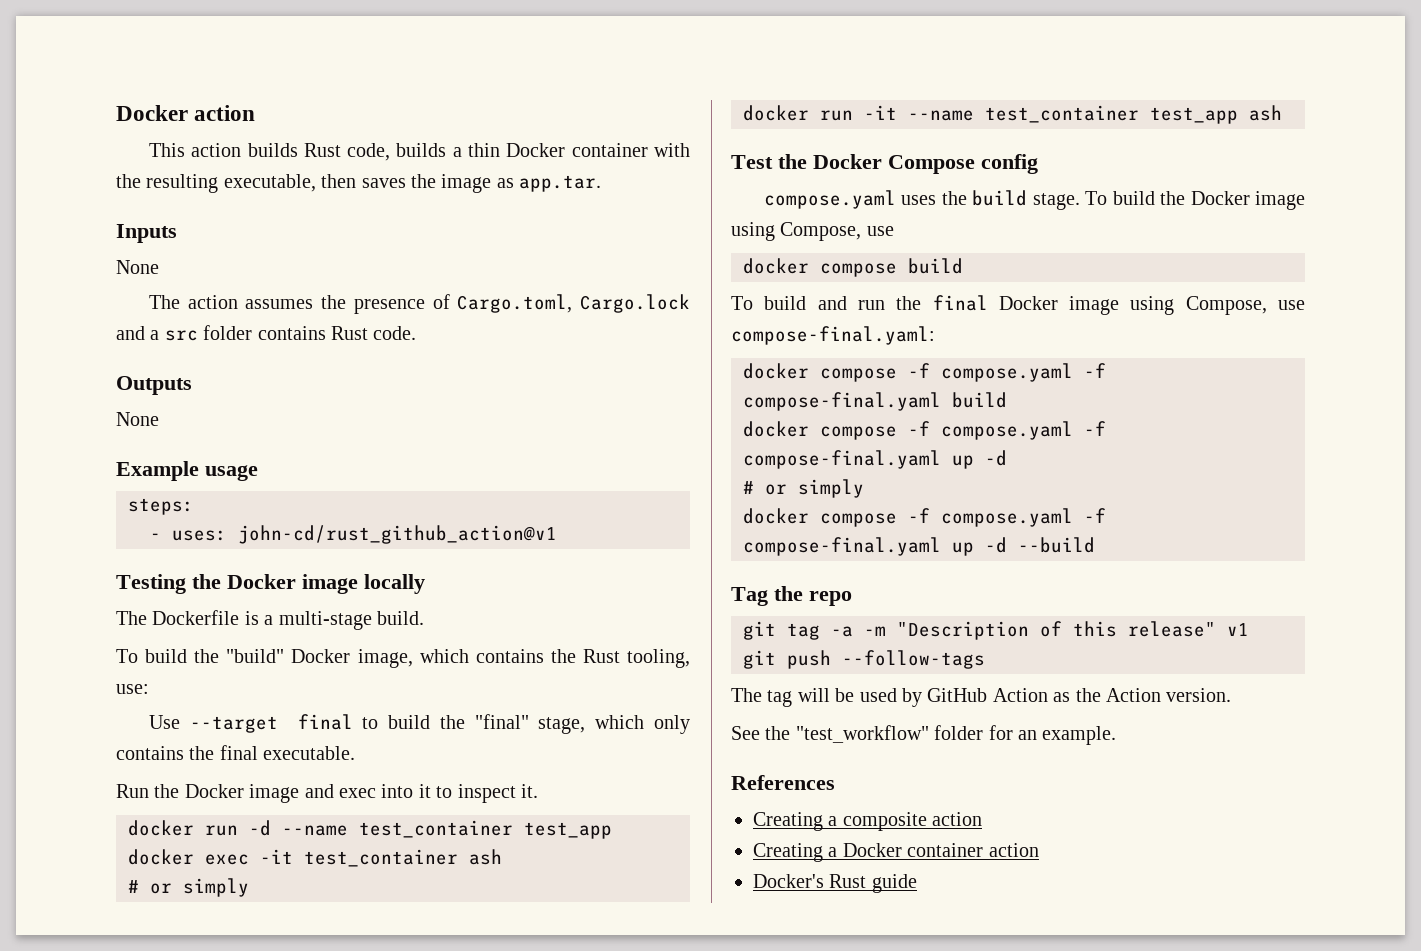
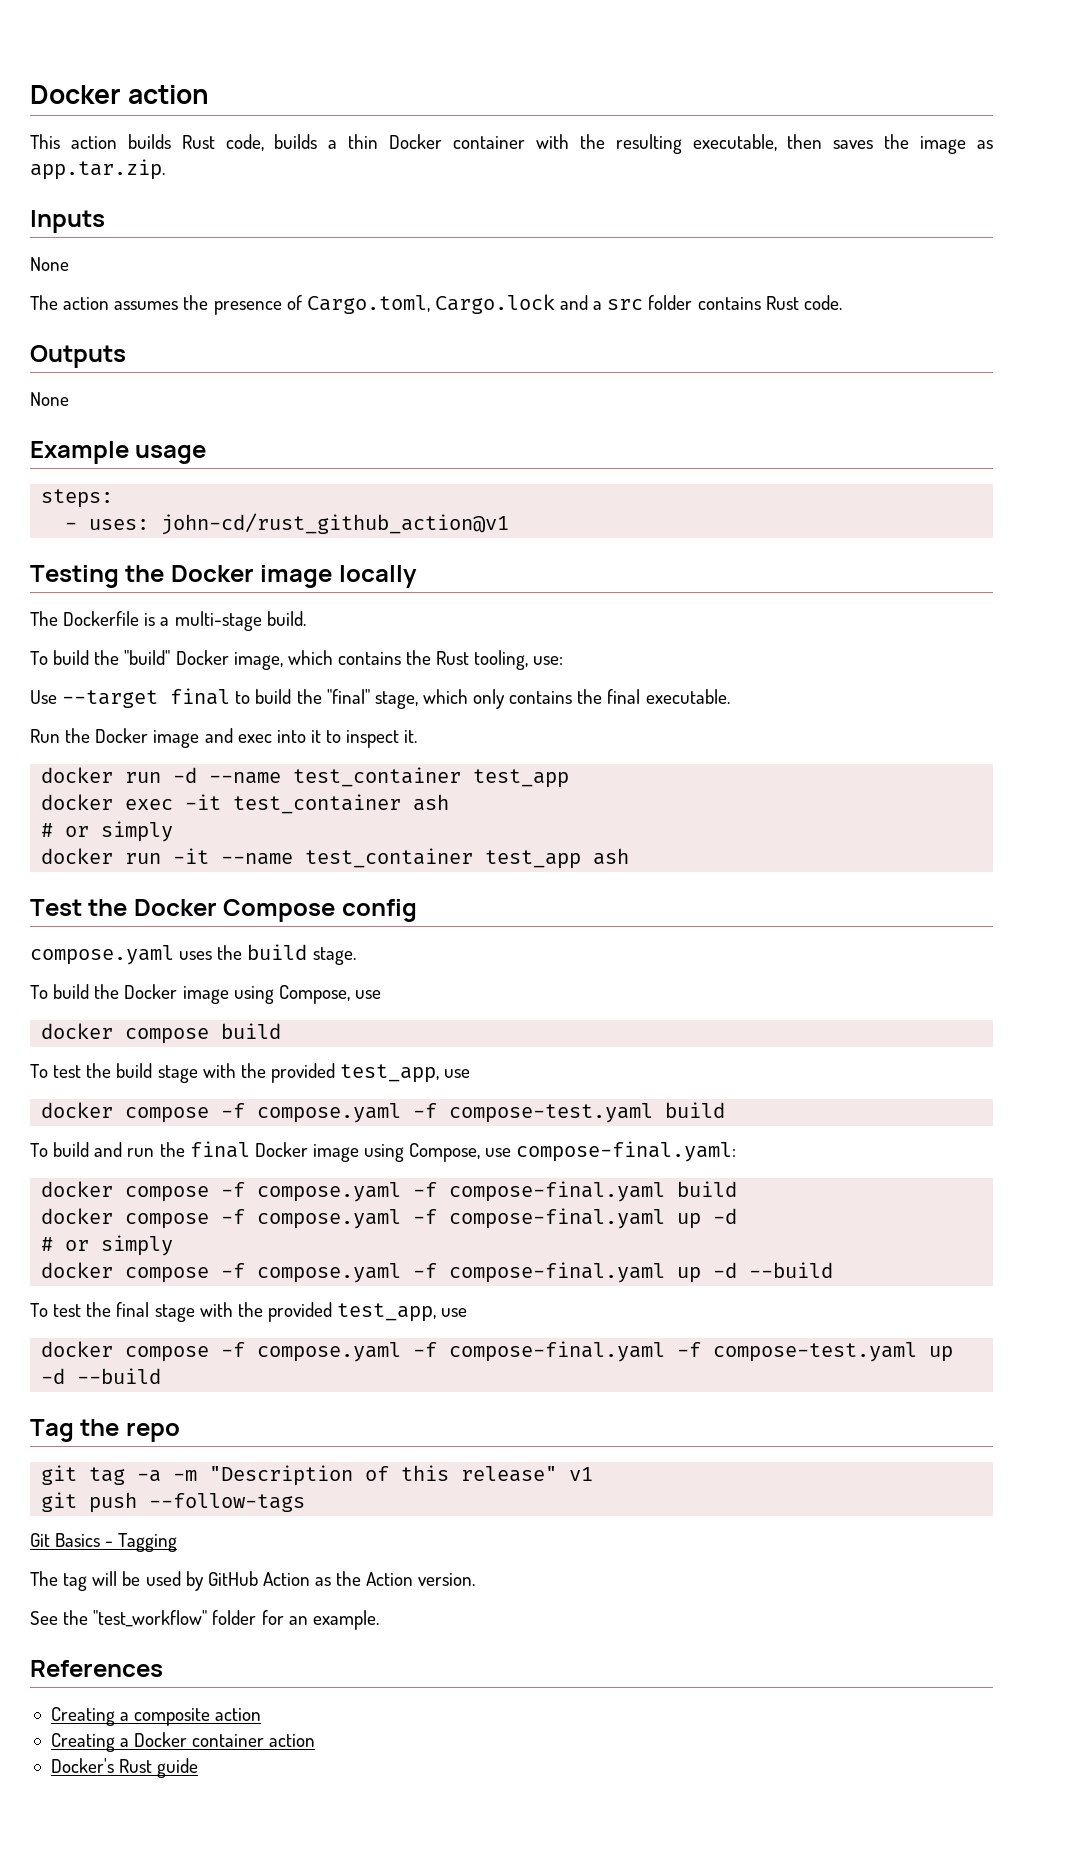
[519,175,602,192] app.tar. -> [30,159,165,180] app.tar.zip.
(1080, 201) none -> (356, 956) //
(963, 266) none -> [30,1063,471,1083] [41,1102,726,1123] // To test the build stage with the provided test_app, use // docker compose -f compose.yaml -f compose-test.yaml build
(1095, 545) none -> [30,1302,468,1322] [41,1341,954,1362] [41,1368,162,1384] // To test the final stage with the provided test_app, use // docker compose -f compose.yaml -f compose-final.yaml -f compose-test.yaml up -d --build
(985, 659) none -> [30,1533,178,1552] // Git Basics - Tagging

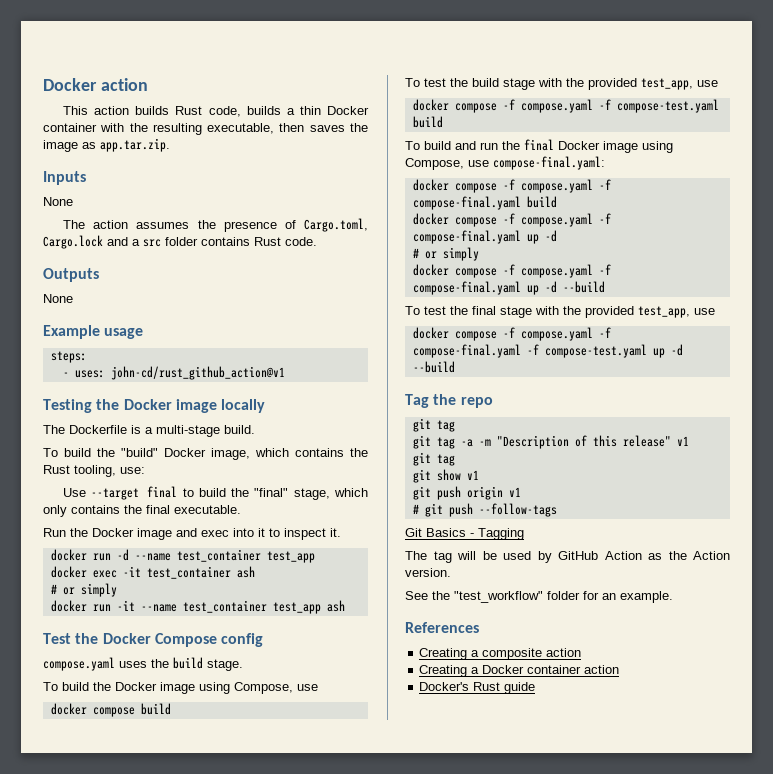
(126, 1476) none -> [412,435,455,449] // git tag
(78, 1502) none -> [436,454,455,466] [412,469,479,483] [412,486,521,500] [412,503,443,517] tag // git show v1 // git push origin v1 // # git

